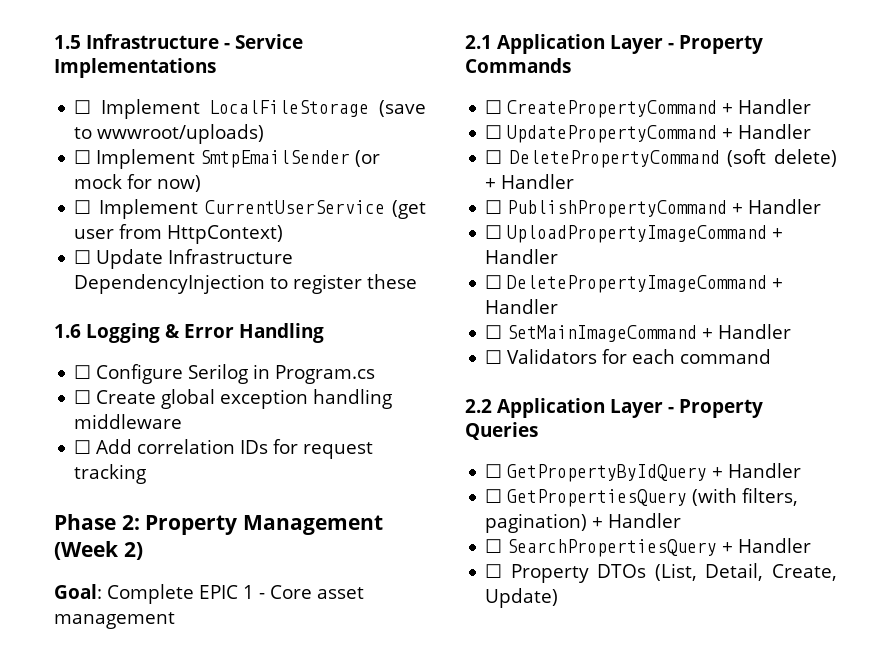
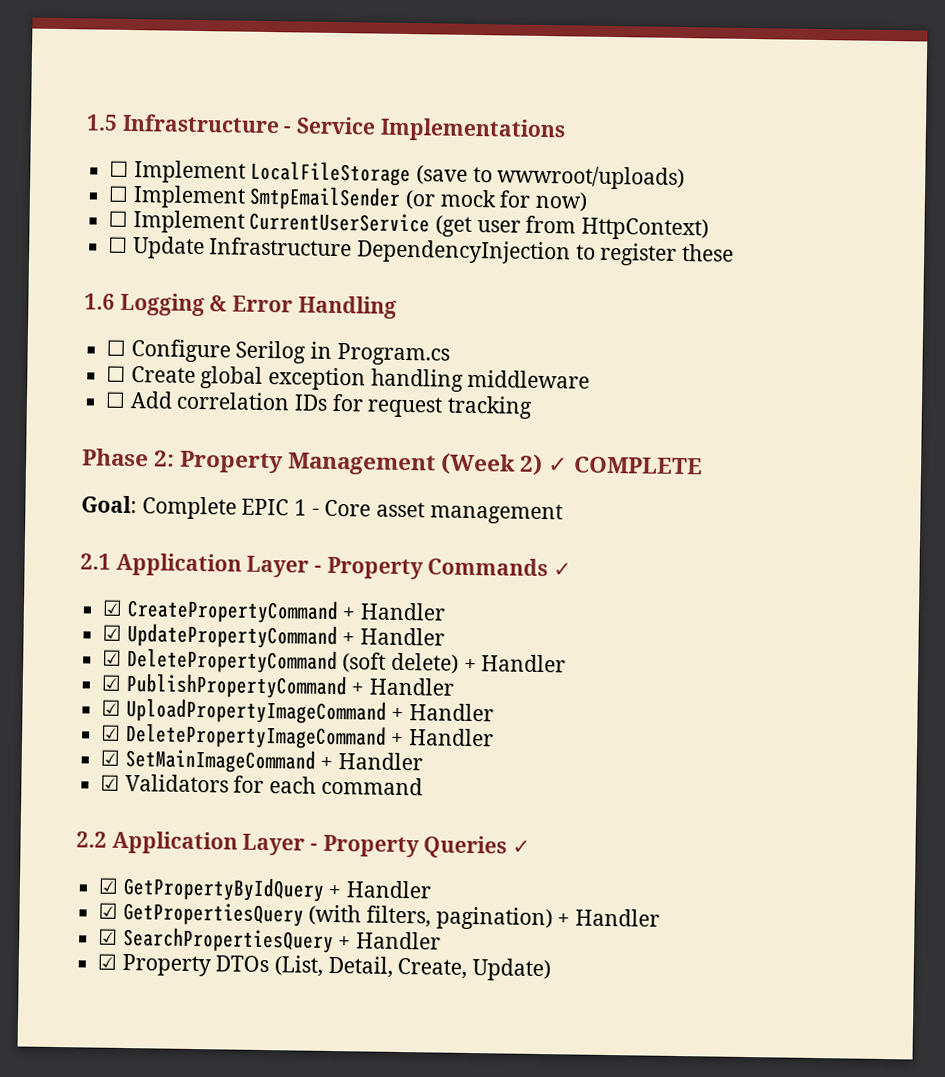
(143, 551) none -> [547,456,703,475] ✓ COMPLETE
[485,100,503,114] // ☐ -> [553,562,573,577] [102,599,124,616] ✓ // ☑
[485,125,503,139] ☐ -> [102,624,123,641] ☑
[485,150,503,164] ☐ -> [102,649,123,666] ☑
[485,200,503,214] ☐ -> [101,674,122,691] ☑
[485,225,503,239] ☐ -> [101,699,122,716] ☑
[485,275,503,289] ☐ -> [101,724,122,741] ☑
[485,325,503,339] ☐ -> [100,749,121,766] ☑
[485,350,503,364] ☐ -> [100,774,121,791] ☑
[485,464,503,478] // ☐ -> [512,839,532,854] [98,877,120,894] ✓ // ☑
[485,489,503,503] ☐ -> [98,902,119,919] ☑
[485,539,503,553] ☐ -> [98,928,119,945] ☑
[485,564,503,578] ☐ -> [97,953,118,970] ☑

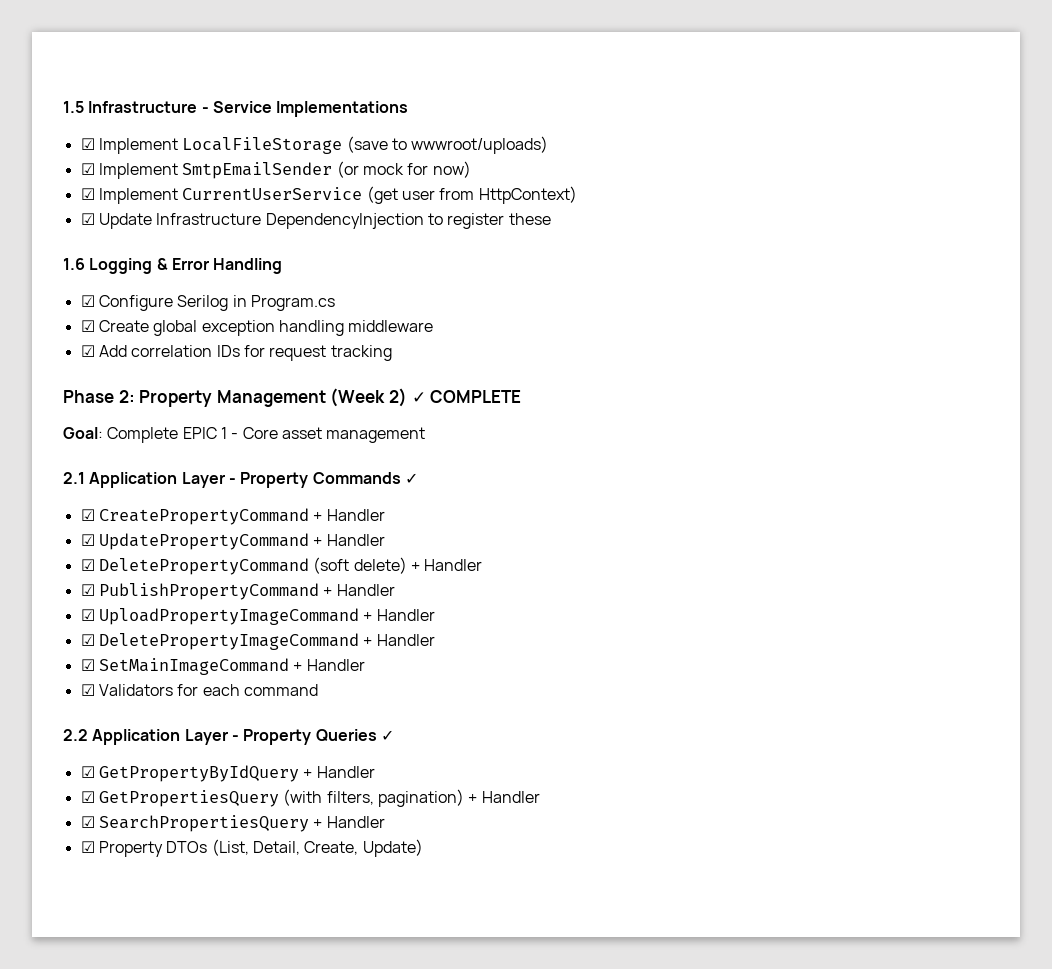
[109,160,130,177] ☐ -> [80,138,95,150] ☑
[108,185,130,202] ☐ -> [80,163,95,175] ☑
[108,210,129,227] ☐ -> [80,188,95,200] ☑
[108,236,129,253] ☐ -> [80,213,95,225] ☑
[106,339,127,356] ☐ -> [80,295,95,307] ☑
[106,365,127,382] ☐ -> [80,320,95,332] ☑
[105,391,127,408] ☐ -> [80,345,95,357] ☑

